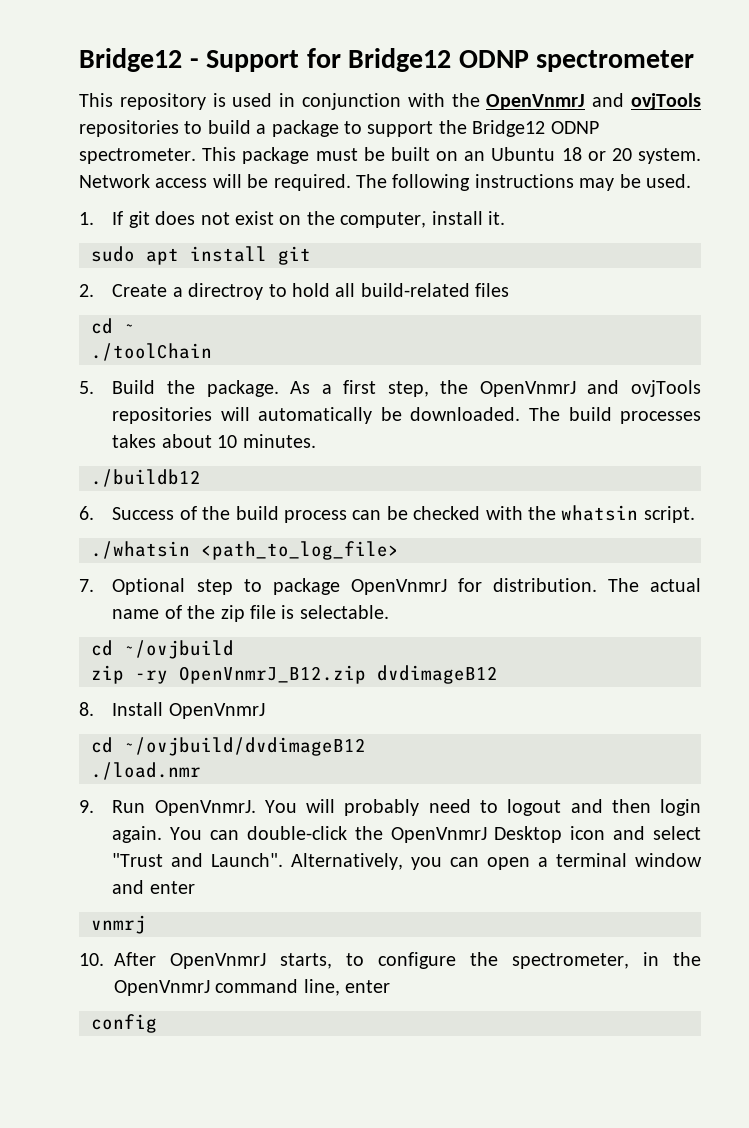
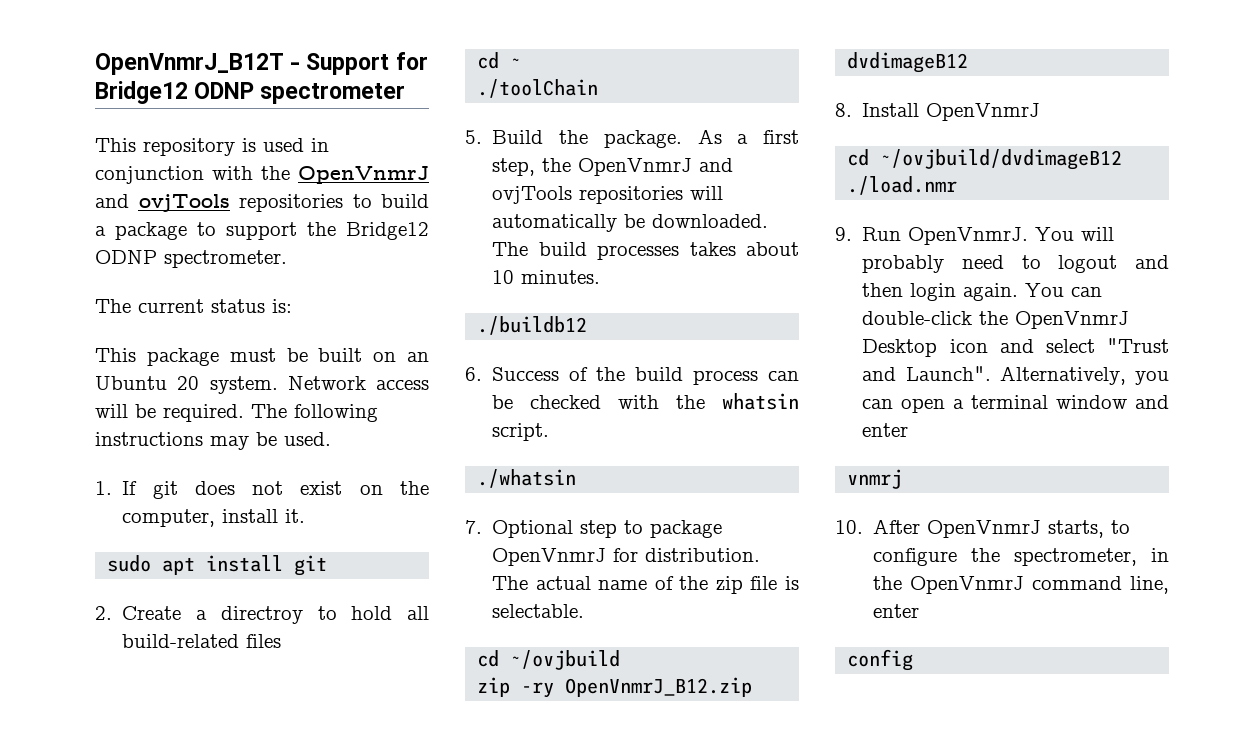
[79,48,182,72] Bridge12 -> [95,53,284,75] OpenVnmrJ_B12T
(196, 156) none -> [95,299,292,313] // The current status is: //
[561,147,606,161] 18 or -> (167, 383) none
[201,541,399,560] <path_to_log_file> -> (577, 478) none

